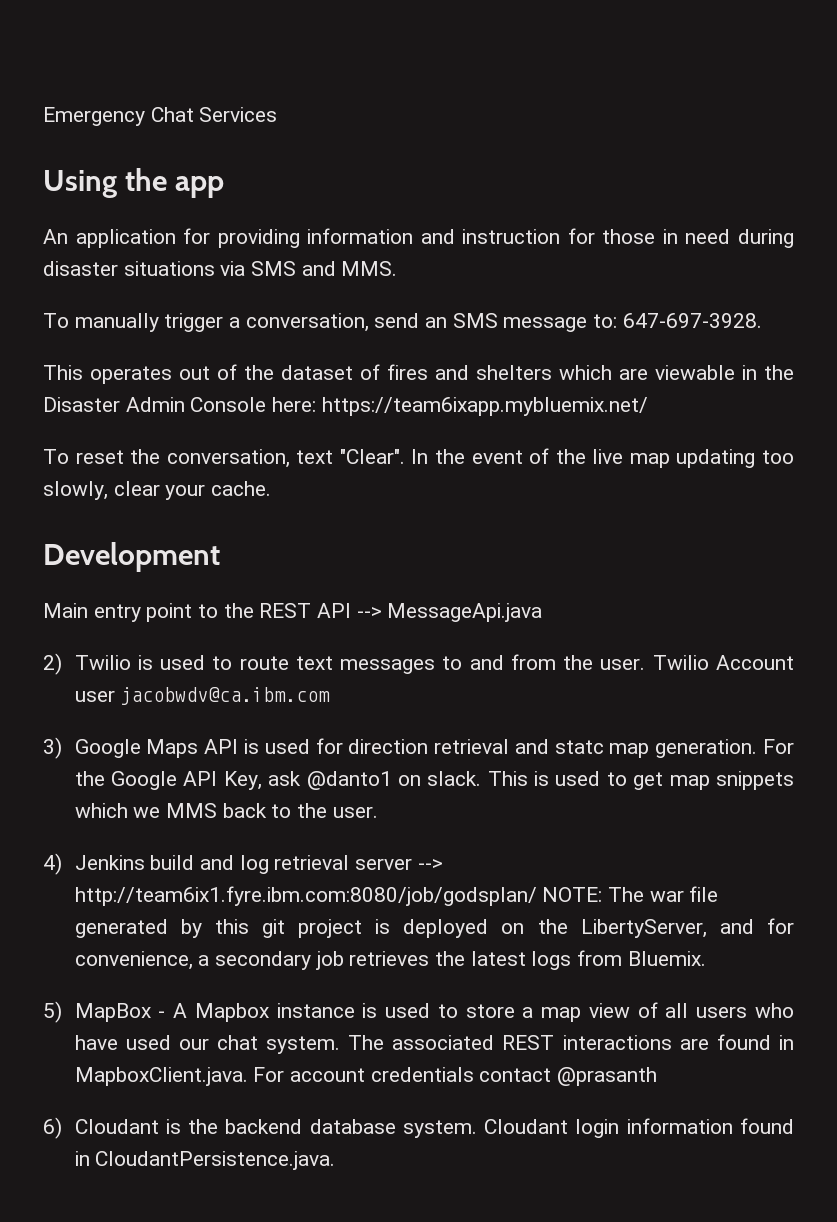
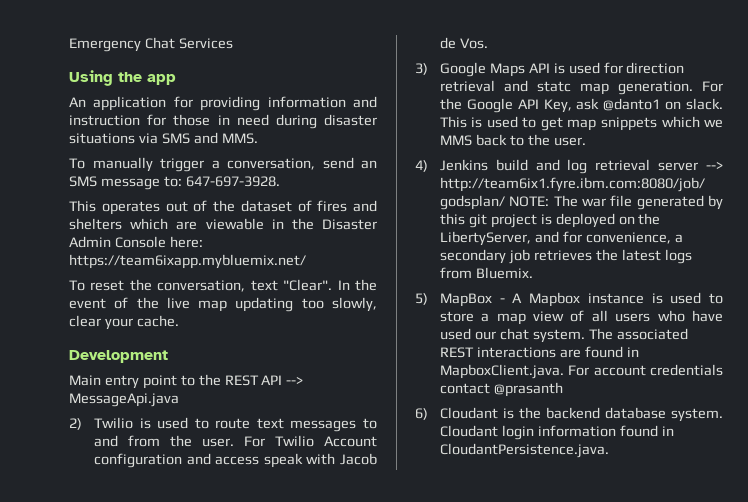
(646, 664) none -> [243,436,265,447] For
[74,687,331,705] user jacobwdv@ca.ibm.com -> [93,453,378,468] [439,37,488,49] configuration and access speak with Jacob de Vos.

